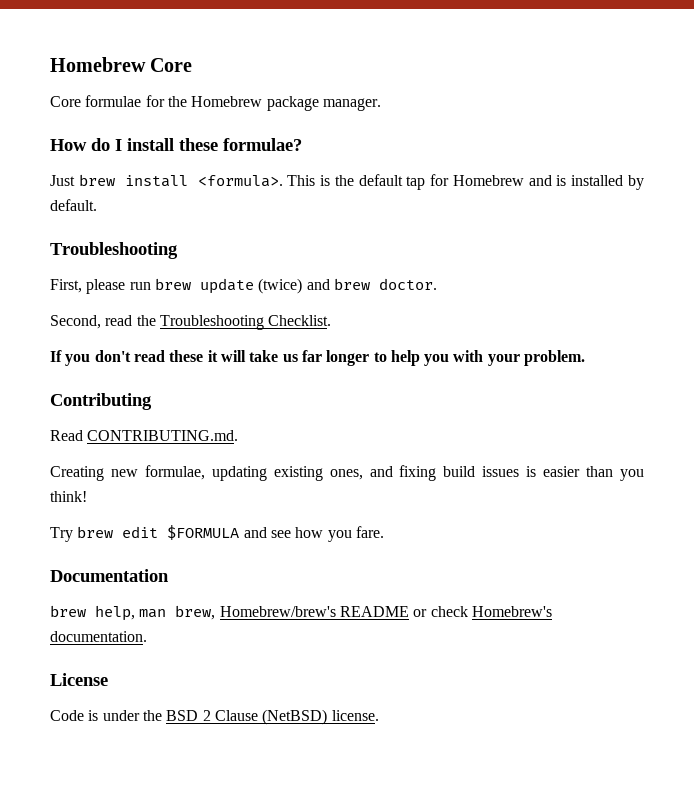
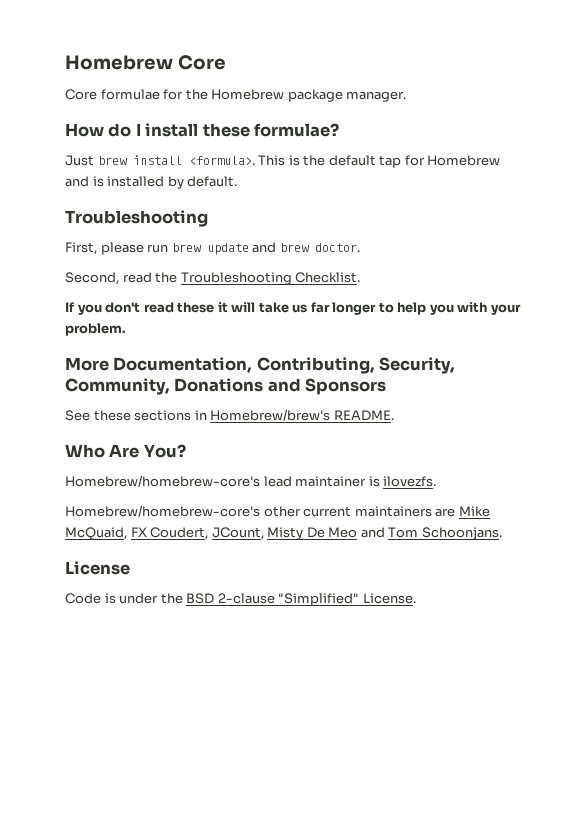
[258,278,303,294] (twice) -> (249, 249) none
[50,393,152,410] [50,430,239,441] [50,465,644,481] [50,491,87,502] [50,525,384,542] [50,569,169,582] [50,605,552,621] [50,631,147,642] Contributing // Read CONTRIBUTING.md. // Creating new formulae, updating existing ones, and fixing build issues is easier than you think! // Try brew edit $FORMULA and see how you fare. // Documentation // brew help, man brew, Homebrew/brew's README or check Homebrew's documentation. -> [65,357,456,374] [65,378,387,395] [65,409,394,421] [65,444,186,458] [65,475,437,487] [65,505,490,517] [65,527,502,540] More Documentation, Contributing, Security, Community, Donations and Sponsors // See these sections in Homebrew/brew's README. // Who Are You? // Homebrew/homebrew-core's lead maintainer is ilovezfs. // Homebrew/homebrew-core's other current maintainers are Mike McQuaid, FX Coudert, JCount, Misty De Meo and Tom Schoonjans.
[202,709,379,725] 2 Clause (NetBSD) license. -> [217,593,416,606] 2-clause "Simplified" License.

